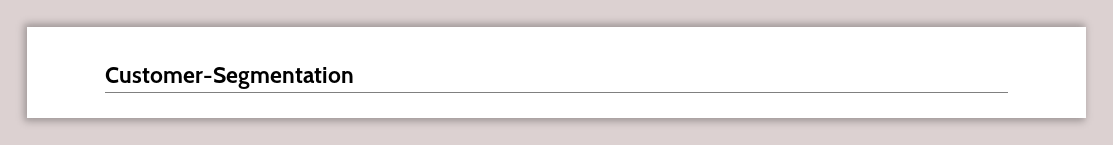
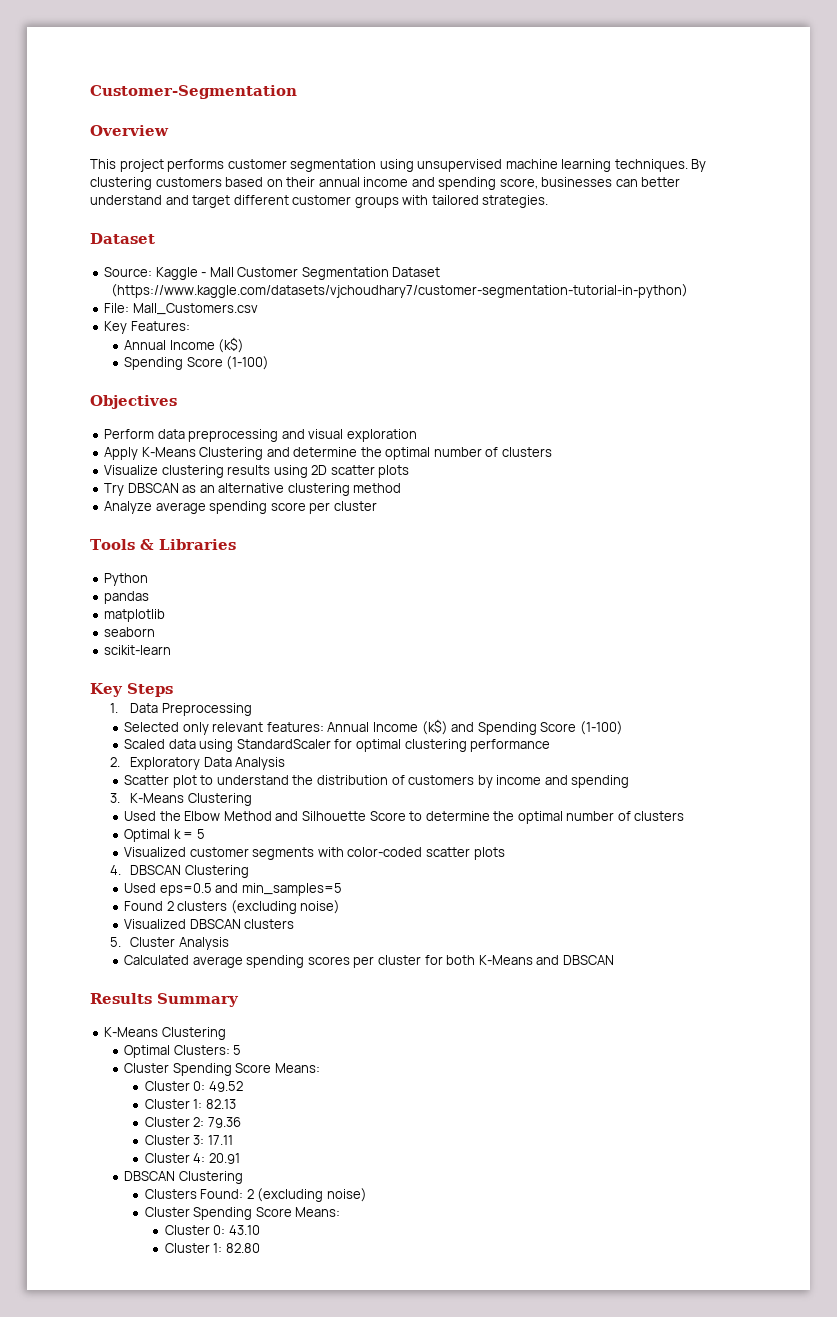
(354, 78) none -> [90,125,169,136] [90,159,707,172] [90,177,681,190] [90,195,549,208] [90,233,155,244] [104,267,441,280] [104,284,696,298] [104,303,258,315] [104,321,190,334] [124,337,245,353] [124,356,270,370] [90,395,177,409] [104,429,417,442] [104,447,552,460] [104,465,410,478] [104,483,402,496] [104,501,377,514] [90,539,236,550] [104,573,149,586] [104,591,150,604] [104,609,166,622] [104,627,156,637] [104,645,172,655] [90,683,173,697] [110,703,252,716] [124,719,623,735] [124,739,551,752] [110,757,286,770] [124,775,630,788] [110,793,252,806] [124,811,685,824] [124,829,205,842] [124,847,505,860] [110,865,249,878] [124,883,342,896] [124,900,341,914] [124,919,295,929] [110,937,229,950] [124,955,614,968] [90,993,239,1007] [104,1027,226,1040] [124,1045,242,1058] [124,1063,320,1076] [144,1081,243,1092] [144,1099,236,1109] [144,1117,241,1128] [144,1135,233,1145] [144,1153,240,1164] [124,1171,243,1184] [144,1188,367,1202] [144,1207,341,1220] [164,1225,260,1235] [164,1243,260,1253] // Overview // This project performs customer segmentation using unsupervised machine learning techniques. By clustering customers based on their annual income and spending score, businesses can better understand and target different customer groups with tailored strategies. // Dataset // Source: Kaggle - Mall Customer Segmentation Dataset（https://www.kaggle.com/datasets/vjchoudhary7/customer-segmentation-tutorial-in-python） // File: Mall_Customers.csv // Key Features: // Annual Income (k$) // Spending Score (1-100) // Objectives // Perform data preprocessing and visual exploration // Apply K-Means Clustering and determine the optimal number of clusters // Visualize clustering results using 2D scatter plots // Try DBSCAN as an alternative clustering method // Analyze average spending score per cluster // Tools & Libraries // Python // pandas // matplotlib // seaborn // scikit-learn // Key Steps // 1. Data Preprocessing // Selected only relevant features: Annual Income (k$) and Spending Score (1-100) // Scaled data using StandardScaler for optimal clustering performance // 2. Exploratory Data Analysis // Scatter plot to understand the distribution of customers by income and spending // 3. K-Means Clustering // Used the Elbow Method and Silhouette Score to determine the optimal number of clusters // Optimal k = 5 // Visualized customer segments with color-coded scatter plots // 4. DBSCAN Clustering // Used eps=0.5 and min_samples=5 // Found 2 clusters (excluding noise) // Visualized DBSCAN clusters // 5. Cluster Analysis // Calculated average spending scores per cluster for both K-Means and DBSCAN // Results Summary // K-Means Clustering // Optimal Clusters: 5 // Cluster Spending Score Means: // Cluster 0: 49.52 // Cluster 1: 82.13 // Cluster 2: 79.36 // Cluster 3: 17.11 // Cluster 4: 20.91 // DBSCAN Clustering // Clusters Found: 2 (excluding noise) // Cluster Spending Score Means: // Cluster 0: 43.10 // Cluster 1: 82.80

